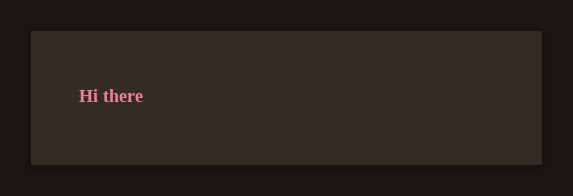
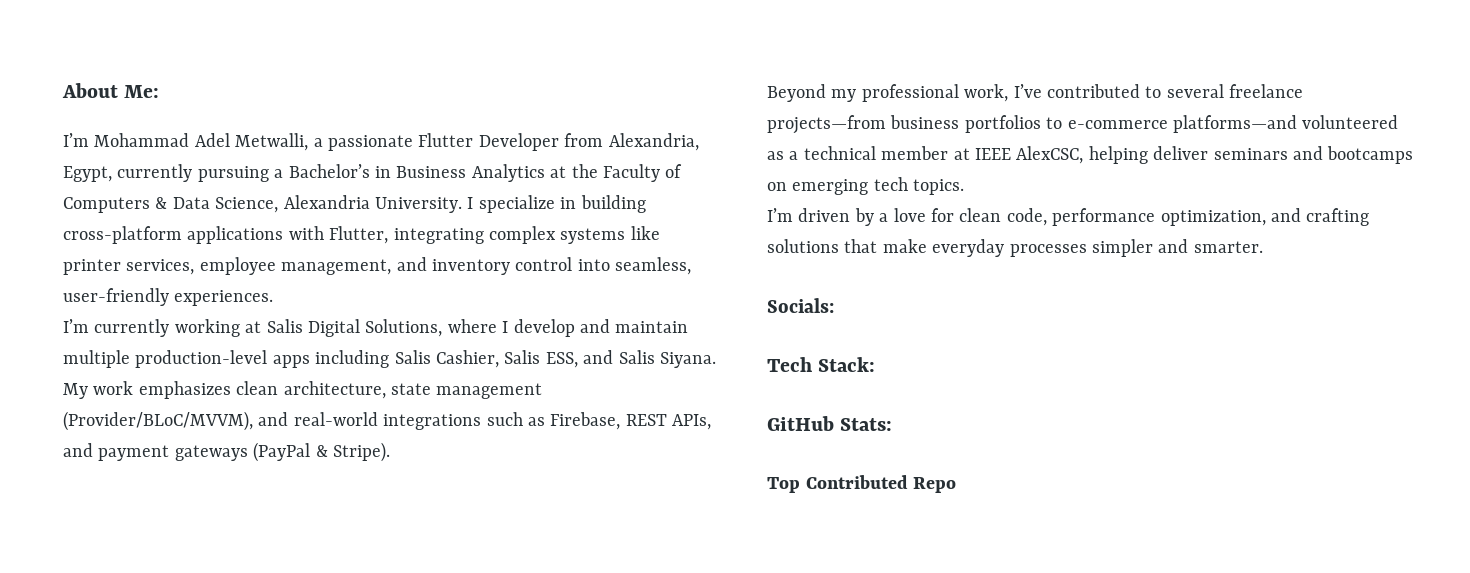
[79,89,143,102] Hi there -> [62,83,160,98] [63,133,699,151] [63,164,683,182] [63,195,646,213] [63,226,660,244] [63,257,692,275] [63,288,274,306] [63,319,689,337] [63,350,716,368] [63,381,543,399] [63,411,712,431] [63,442,390,462] [767,84,1304,102] [767,115,1399,134] [767,146,1414,164] [767,177,965,195] [767,208,1370,226] [767,239,1263,257] [767,298,834,313] [767,357,876,372] [767,416,893,431] [767,475,957,493] About Me: // I’m Mohammad Adel Metwalli, a passionate Flutter Developer from Alexandria, Egypt, currently pursuing a Bachelor’s in Business Analytics at the Faculty of Computers & Data Science, Alexandria University. I specialize in building cross-platform applications with Flutter, integrating complex systems like printer services, employee management, and inventory control into seamless, user-friendly experiences. // I’m currently working at Salis Digital Solutions, where I develop and maintain multiple production-level apps including Salis Cashier, Salis ESS, and Salis Siyana. My work emphasizes clean architecture, state management (Provider/BLoC/MVVM), and real-world integrations such as Firebase, REST APIs, and payment gateways (PayPal & Stripe). // Beyond my professional work, I’ve contributed to several freelance projects—from business portfolios to e-commerce platforms—and volunteered as a technical member at IEEE AlexCSC, helping deliver seminars and bootcamps on emerging tech topics. // I’m driven by a love for clean code, performance optimization, and crafting solutions that make everyday processes simpler and smarter. // Socials: // Tech Stack: // GitHub Stats: // Top Contributed Repo

